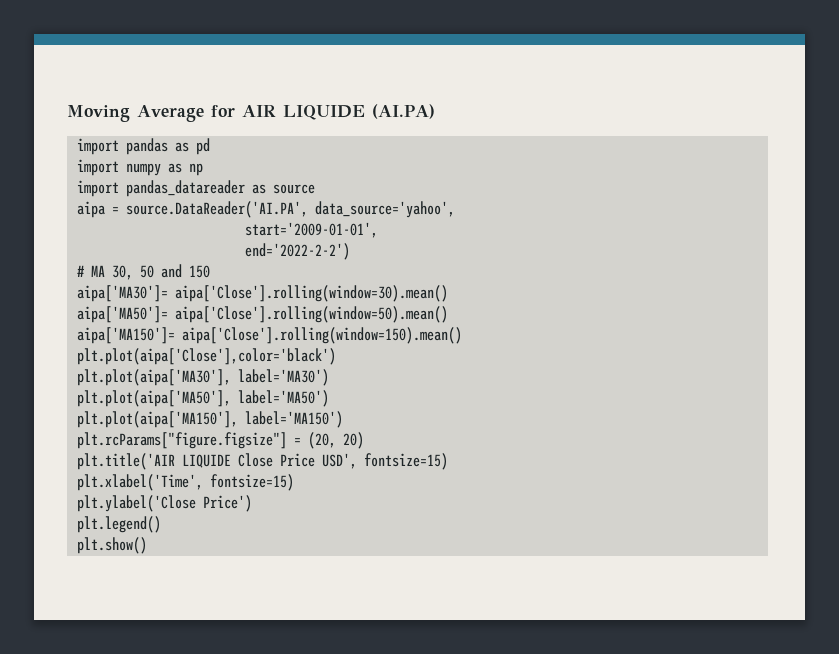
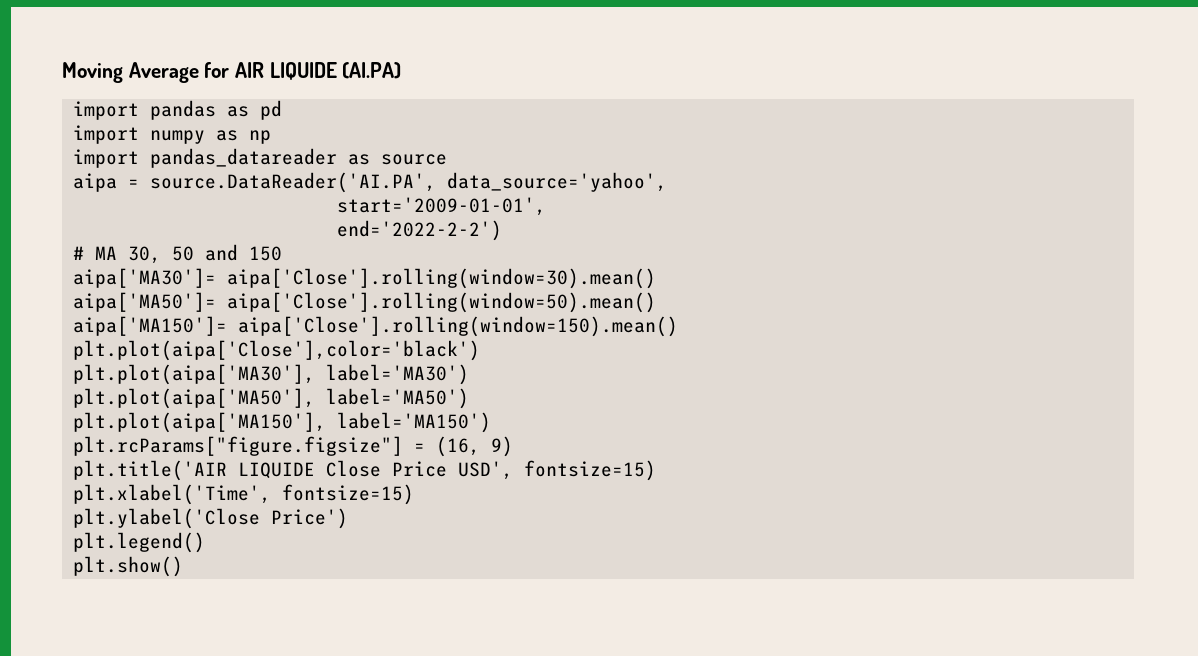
[307,432,364,449] (20, 20) -> [435,436,513,457] (16, 9)

